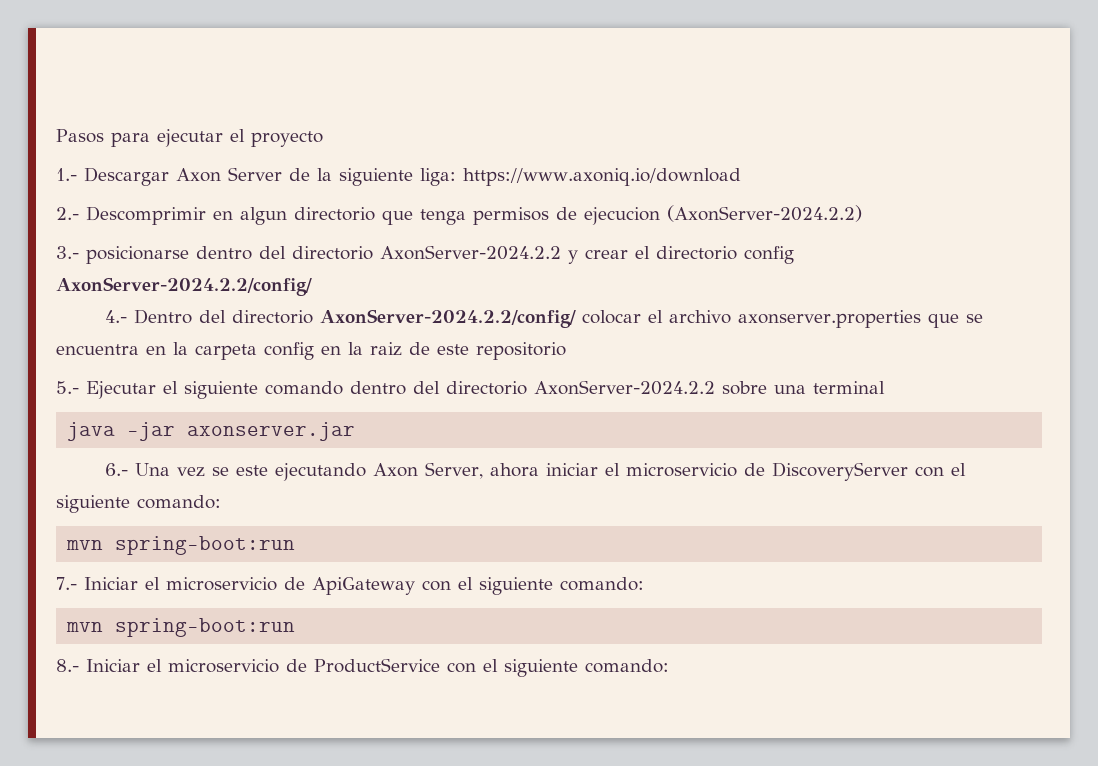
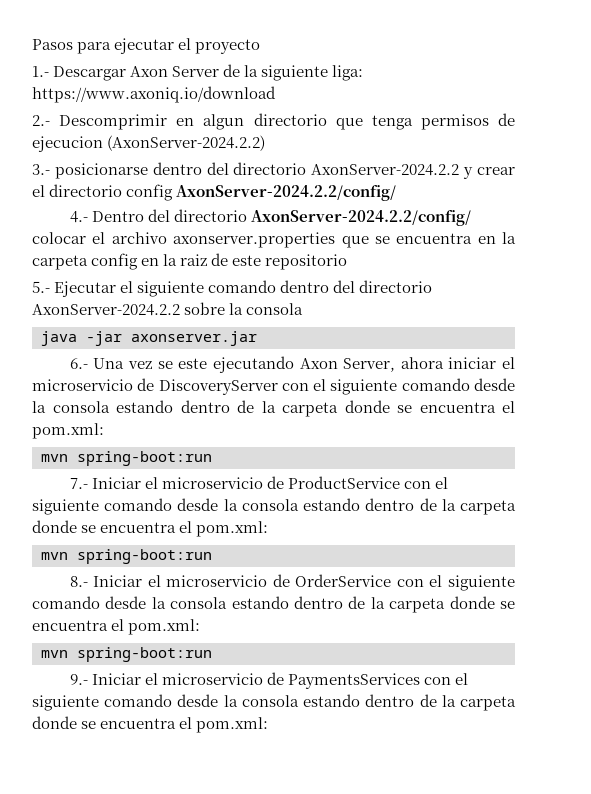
[774,381,885,394] una terminal -> [229,303,304,315] la consola
[137,495,221,509] comando: -> [401,378,515,391] [32,400,515,417] [32,423,104,439] comando desde la consola estando dentro de la carpeta donde se encuentra el pom.xml:
[312,577,644,595] ApiGateway con el siguiente comando: -> [288,476,449,489] [32,498,516,515] [32,520,269,537] ProductService con el siguiente comando desde la consola estando dentro de la carpeta donde se encuentra el pom.xml:
[314,658,669,677] ProductService con el siguiente comando: -> [295,574,515,591] [32,596,515,613] [32,619,201,635] [41,647,212,662] [69,672,469,689] [32,694,516,711] [32,716,269,733] OrderService con el siguiente comando desde la consola estando dentro de la carpeta donde se encuentra el pom.xml: // mvn spring-boot:run // 9.- Iniciar el microservicio de PaymentsServices con el siguiente comando desde la consola estando dentro de la carpeta donde se encuentra el pom.xml:

